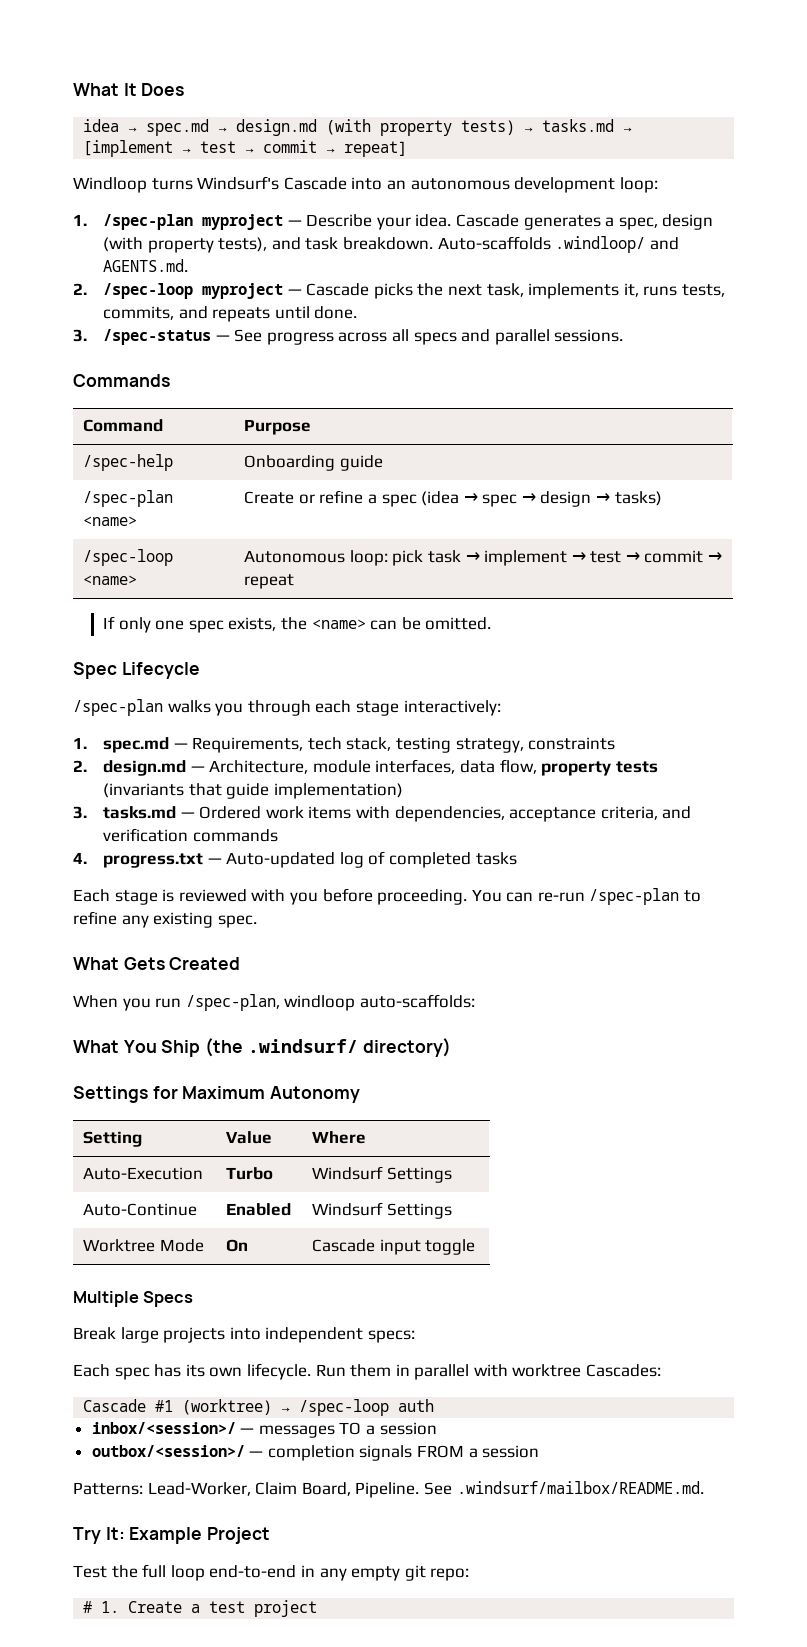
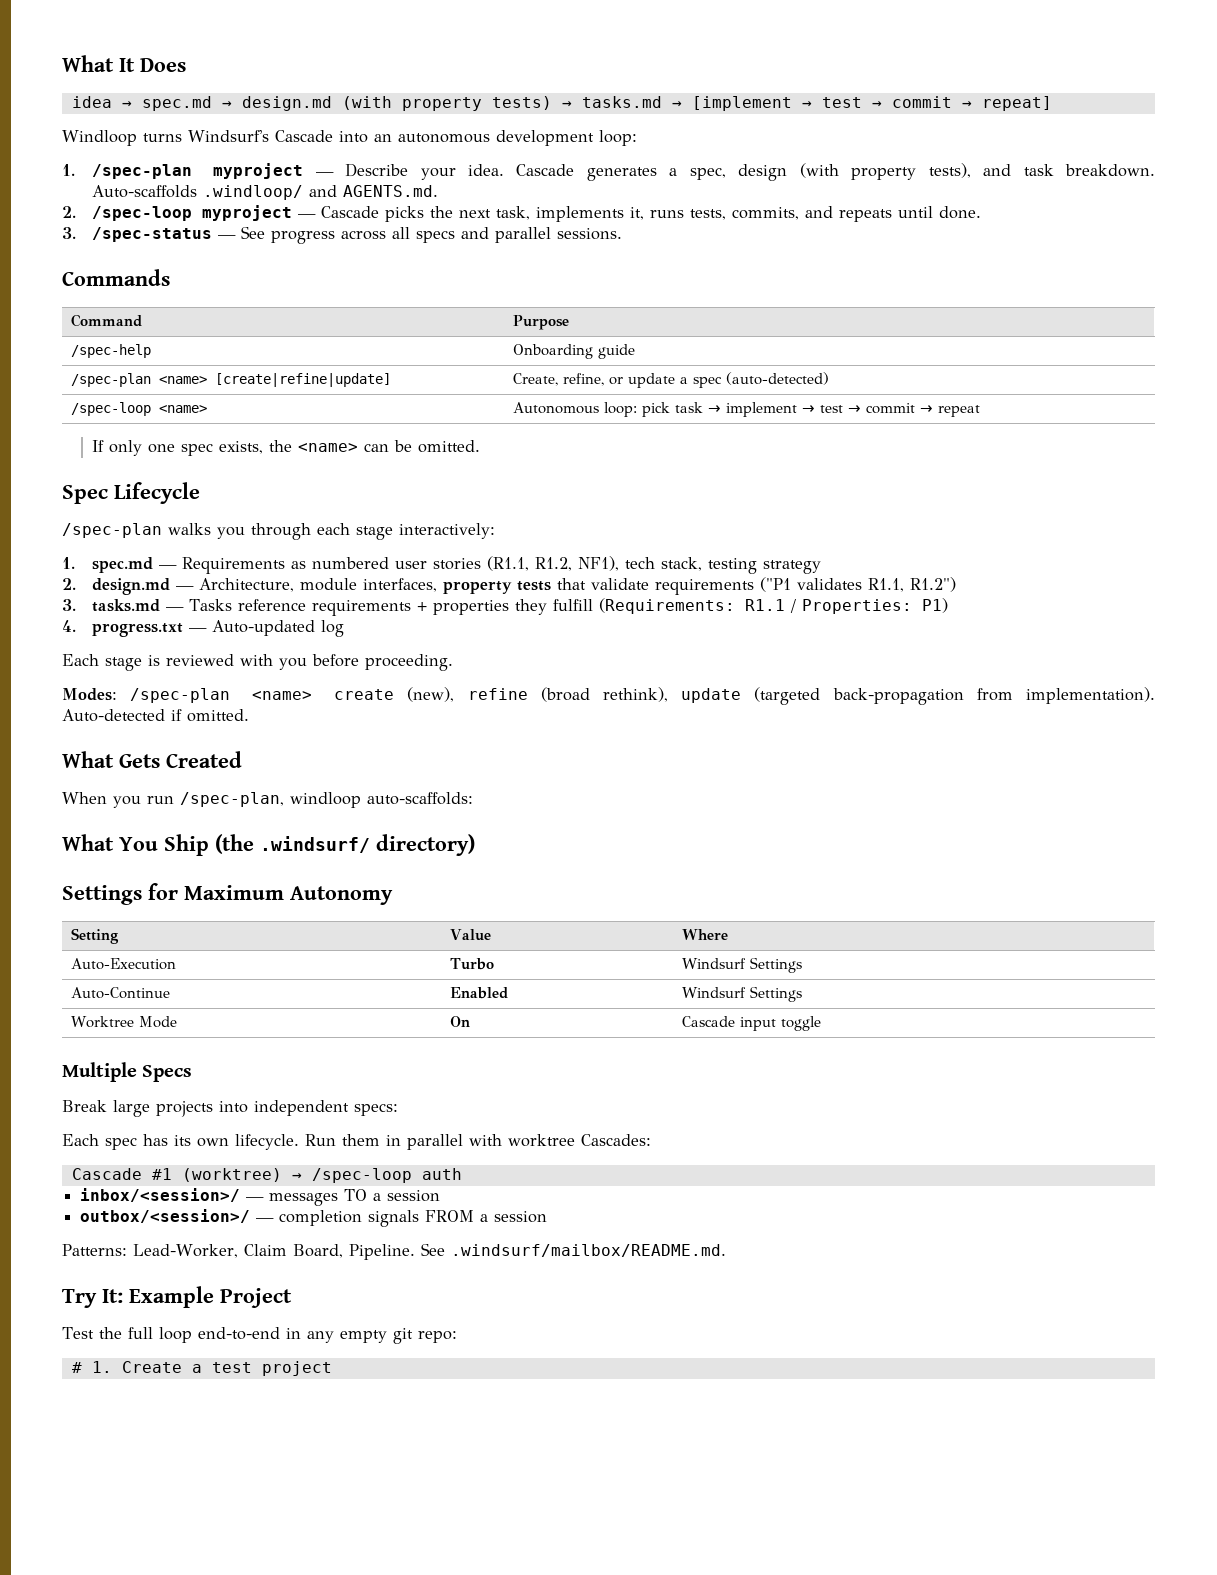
[244,490,662,507] | Create or refine a spec (idea → spec → design → tasks) -> [214,373,391,387] [512,372,829,388] [create|refine|update] | Create, refine, or update a spec (auto-detected)
[192,737,304,753] Requirements, -> [182,556,620,574] Requirements as numbered user stories (R1.1, R1.2, NF1),
[455,737,616,753] strategy, constraints -> [763,560,822,574] strategy
[459,759,658,776] [103,783,403,799] [73,806,692,822] [103,828,278,842] data flow, property tests (invariants that guide implementation) // 3. tasks.md — Ordered work items with dependencies, acceptance criteria, and verification commands -> [443,577,957,595] [62,598,949,616] property tests that validate requirements ("P1 validates R1.1, R1.2") // 3. tasks.md — Tasks reference requirements + properties they fulfill (Requirements: R1.1 / Properties: P1)
[368,851,517,868] of completed tasks -> (345, 628) none
[471,888,702,905] [73,911,257,928] You can re-run /spec-plan to refine any existing spec. -> [62,687,1156,705] [62,709,249,722] // Modes: /spec-plan <name> create (new), refine (broad rethink), update (targeted back-propagation from implementation). Auto-detected if omitted.

